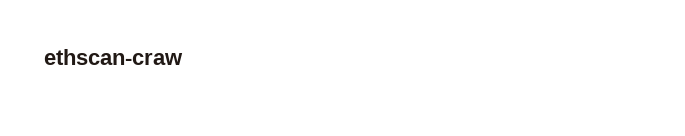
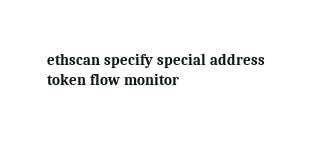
[44,49,183,65] ethscan-craw -> [47,53,266,68] [47,73,180,85] ethscan specify special address token flow monitor

